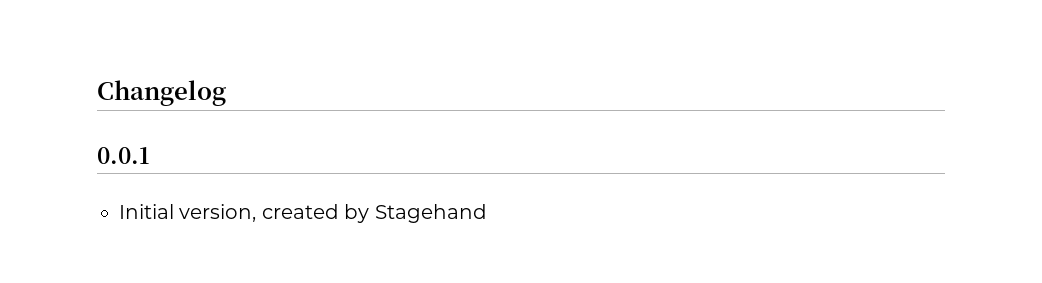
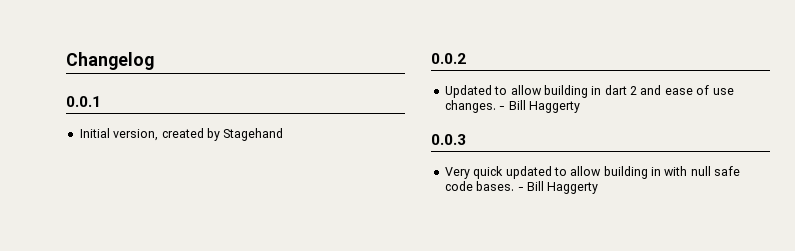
(487, 213) none -> [431,53,466,64] [444,85,734,98] [444,100,580,113] [431,134,466,145] [444,166,741,179] [444,181,599,194] // 0.0.2 // Updated to allow building in dart 2 and ease of use changes. - Bill Haggerty // 0.0.3 // Very quick updated to allow building in with null safe code bases. - Bill Haggerty

